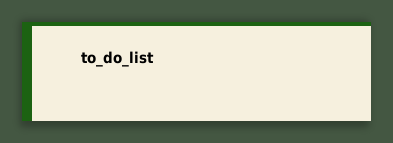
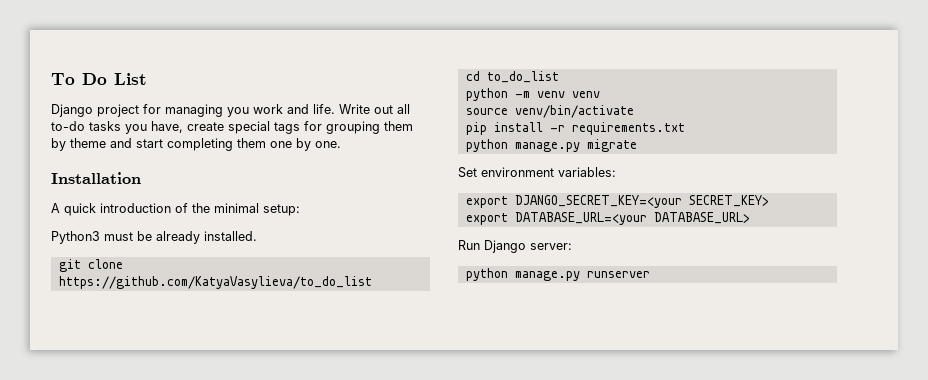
[81,51,154,67] to_do_list -> [51,73,147,85] [51,104,410,117] [51,121,413,134] [51,138,341,151] [51,172,141,184] [51,203,300,216] [51,231,257,244] [58,259,123,272] [58,276,372,289] [465,71,559,83] [465,88,600,101] [465,105,634,118] [465,122,685,135] [465,139,637,152] [458,167,616,178] [465,195,769,208] [465,212,750,225] [458,240,572,253] [465,268,650,281] To Do List // Django project for managing you work and life. Write out all to-do tasks you have, create special tags for grouping them by theme and start completing them one by one. // Installation // A quick introduction of the minimal setup: // Python3 must be already installed. // git clone https://github.com/KatyaVasylieva/to_do_list // cd to_do_list // python -m venv venv // source venv/bin/activate // pip install -r requirements.txt // python manage.py migrate // Set environment variables: // export DJANGO_SECRET_KEY=<your SECRET_KEY> // export DATABASE_URL=<your DATABASE_URL> // Run Django server: // python manage.py runserver

